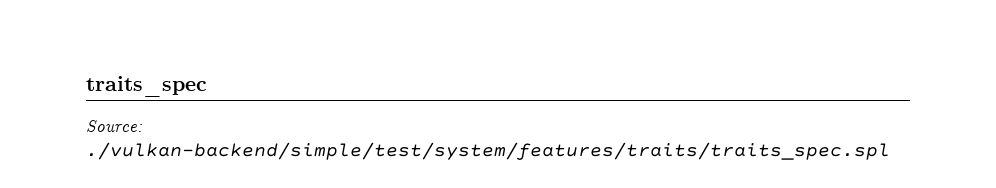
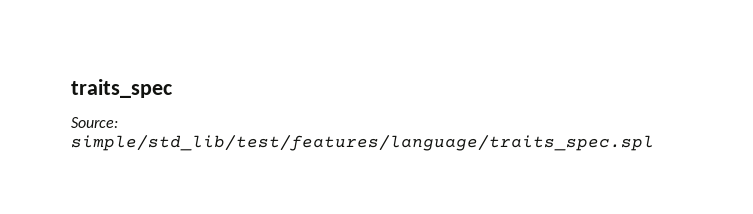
[86,142,890,160] ./vulkan-backend/simple/test/system/features/traits/traits_spec.spl -> [71,135,654,151] simple/std_lib/test/features/language/traits_spec.spl

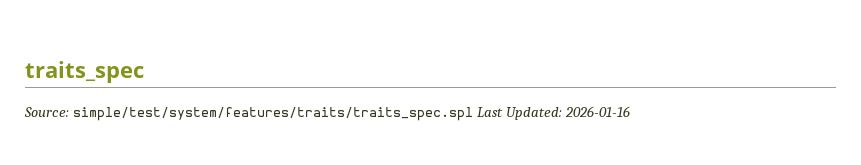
[71,135,654,151] simple/std_lib/test/features/language/traits_spec.spl -> [72,106,630,121] simple/test/system/features/traits/traits_spec.spl Last Updated: 2026-01-16

